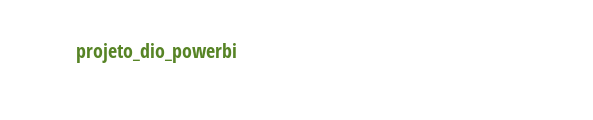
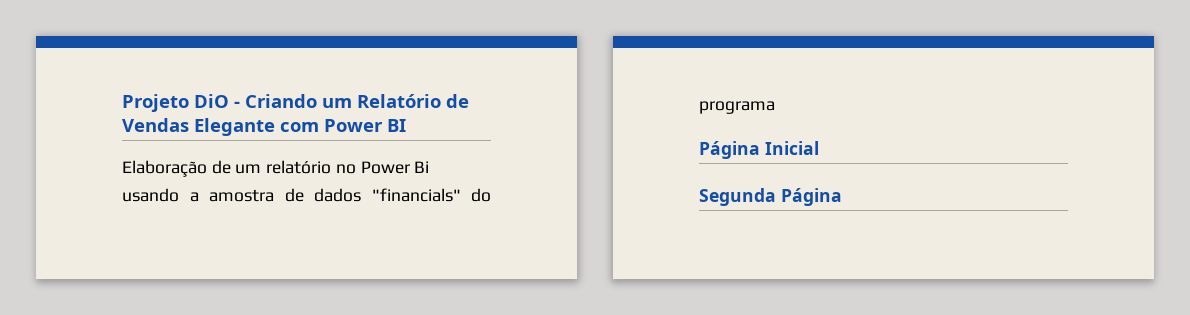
[76,43,237,63] projeto_dio_powerbi -> [122,94,469,112] [122,118,406,136] [122,160,430,177] [122,188,491,202] [699,101,775,114] [699,141,819,159] [699,188,842,206] Projeto DiO - Criando um Relatório de Vendas Elegante com Power BI // Elaboração de um relatório no Power Bi usando a amostra de dados "financials" do programa // Página Inicial // Segunda Página

